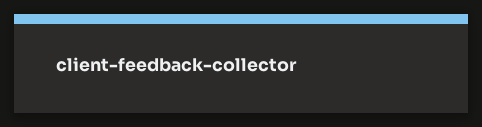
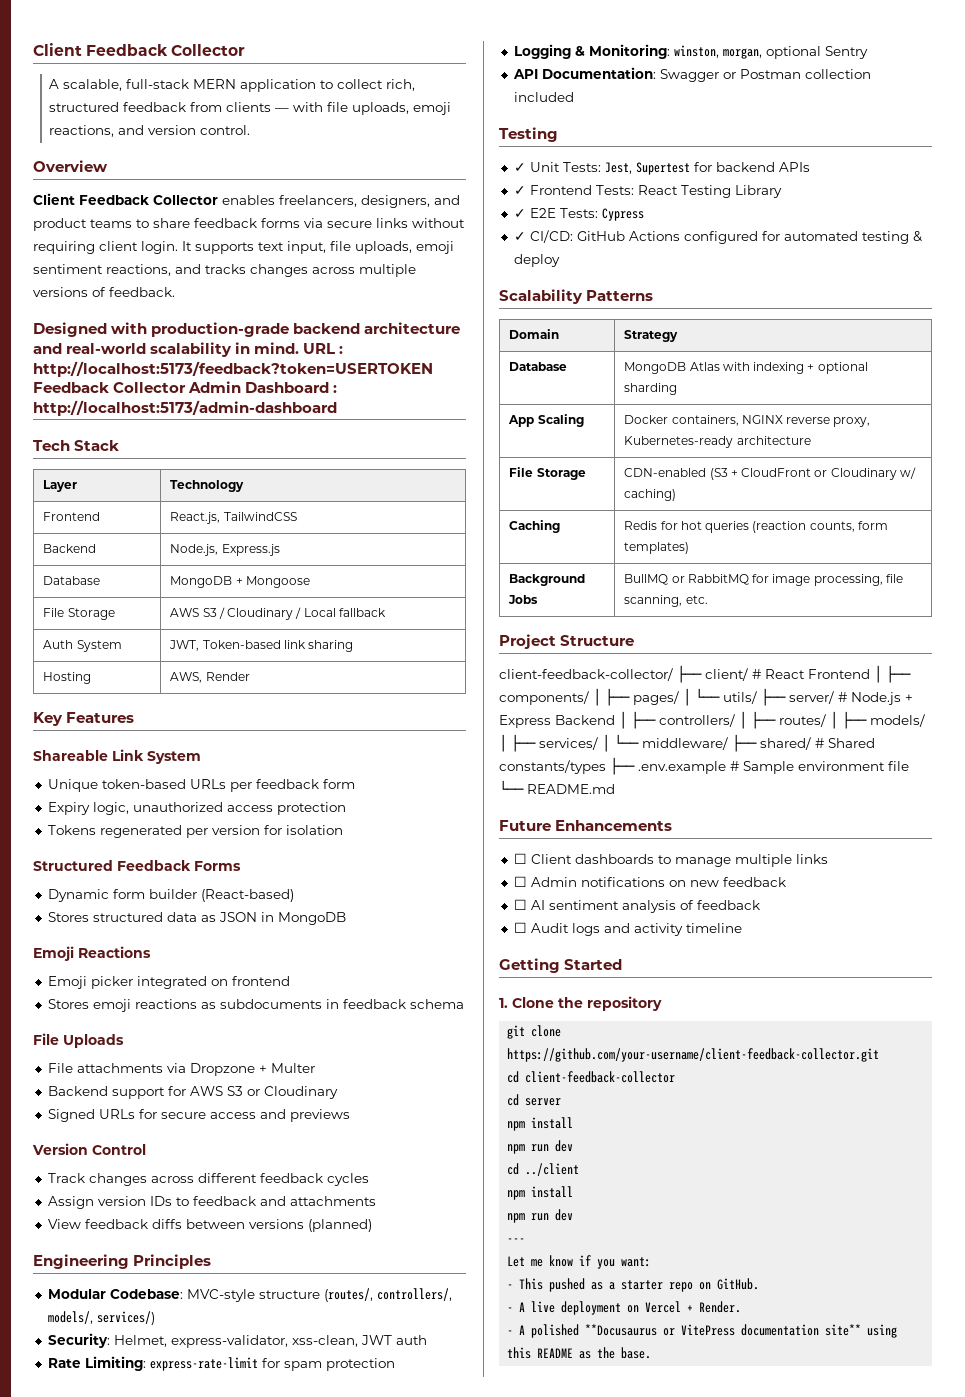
[56,57,297,72] client-feedback-collector -> [33,43,246,56] [49,79,416,92] [49,102,452,115] [49,125,251,137] [33,160,108,172] [33,193,460,208] [33,218,465,231] [33,241,454,254] [33,264,416,277] [33,287,175,297] [33,322,461,337] [33,342,344,357] [33,361,433,377] [33,381,338,393] [33,400,337,416] [33,440,120,451] [43,480,78,492] [170,480,245,492] [43,512,101,521] [170,512,297,524] [43,544,97,553] [170,544,280,556] [43,576,101,585] [170,576,310,588] [43,608,115,620] [170,607,386,620] [43,640,122,652] [169,640,354,652] [43,672,92,684] [170,672,250,683] [33,712,135,726] [33,749,201,764] [47,779,355,792] [47,802,346,815] [47,825,343,838] [33,860,241,871] [47,889,294,902] [47,912,346,925] [33,946,151,961] [47,976,290,989] [47,999,464,1012] [33,1033,124,1048] [47,1063,315,1076] [47,1086,338,1099] [47,1109,350,1122] [32,1143,146,1155] [47,1173,369,1186] [47,1196,376,1209] [47,1219,372,1232] [33,1254,212,1269] [47,1288,452,1302] [47,1311,155,1325] [47,1333,427,1348] [47,1356,395,1371] [513,44,868,59] [512,67,871,82] [513,92,574,102] [499,127,558,142] [513,162,810,175] [513,185,782,198] [513,208,644,221] [513,230,922,244] [513,254,560,267] [499,289,654,304] [509,329,560,339] [624,330,679,342] [509,362,568,371] [624,362,868,374] [624,383,678,395] [508,414,584,427] [624,415,871,427] [624,436,811,448] [509,467,586,480] [624,467,916,480] [624,489,677,501] [509,520,561,533] [624,521,888,533] [624,542,690,554] [509,574,586,586] [508,595,539,604] [624,574,903,586] [624,595,708,607] [499,634,635,649] [499,665,911,683] [499,688,913,706] [499,711,925,729] [499,734,875,752] [499,757,909,775] [499,780,615,794] [499,820,673,831] [513,853,828,867] [513,876,786,887] [513,899,760,913] [513,922,742,936] [499,958,623,973] [499,996,662,1011] [507,1025,562,1039] [507,1048,880,1062] [507,1071,676,1083] [507,1094,562,1106] [507,1117,574,1131] [507,1140,574,1154] [507,1163,580,1176] [507,1186,574,1200] [507,1209,574,1223] [507,1238,526,1243] [507,1255,652,1269] [507,1278,760,1292] [507,1301,742,1315] [507,1324,898,1338] [507,1347,652,1359] Client Feedback Collector // A scalable, full-stack MERN application to collect rich, structured feedback from clients — with file uploads, emoji reactions, and version control. // Overview // Client Feedback Collector enables freelancers, designers, and product teams to share feedback forms via secure links without requiring client login. It supports text input, file uploads, emoji sentiment reactions, and tracks changes across multiple versions of feedback. // Designed with production-grade backend architecture and real-world scalability in mind. URL : http://localhost:5173/feedback?token=USERTOKEN Feedback Collector Admin Dashboard : http://localhost:5173/admin-dashboard // Tech Stack // Layer | Technology // Frontend | React.js, TailwindCSS // Backend | Node.js, Express.js // Database | MongoDB + Mongoose // File Storage | AWS S3 / Cloudinary / Local fallback // Auth System | JWT, Token-based link sharing // Hosting | AWS, Render // Key Features // Shareable Link System // Unique token-based URLs per feedback form // Expiry logic, unauthorized access protection // Tokens regenerated per version for isolation // Structured Feedback Forms // Dynamic form builder (React-based) // Stores structured data as JSON in MongoDB // Emoji Reactions // Emoji picker integrated on frontend // Stores emoji reactions as subdocuments in feedback schema // File Uploads // File attachments via Dropzone + Multer // Backend support for AWS S3 or Cloudinary // Signed URLs for secure access and previews // Version Control // Track changes across different feedback cycles // Assign version IDs to feedback and attachments // View feedback diffs between versions (planned) // Engineering Principles // Modular Codebase: MVC-style structure (routes/, controllers/, models/, services/) // Security: Helmet, express-validator, xss-clean, JWT auth // Rate Limiting: express-rate-limit for spam protection // Logging & Monitoring: winston, morgan, optional Sentry // API Documentation: Swagger or Postman collection included // Testing // ✓ Unit Tests: Jest, Supertest for backend APIs // ✓ Frontend Tests: React Testing Library // ✓ E2E Tests: Cypress // ✓ CI/CD: GitHub Actions configured for automated testing & deploy // Scalability Patterns // Domain | Strategy // Database | MongoDB Atlas with indexing + optional sharding // App Scaling | Docker containers, NGINX reverse proxy, Kubernetes-ready architecture // File Storage | CDN-enabled (S3 + CloudFront or Cloudinary w/ caching) // Caching | Redis for hot queries (reaction counts, form templates) // Background Jobs | BullMQ or RabbitMQ for image processing, file scanning, etc. // Project Structure // client-feedback-collector/ ├── client/ # React Frontend │ ├── components/ │ ├── pages/ │ └── utils/ ├── server/ # Node.js + Express Backend │ ├── controllers/ │ ├── routes/ │ ├── models/ │ ├── services/ │ └── middleware/ ├── shared/ # Shared constants/types ├── .env.example # Sample environment file └── README.md // Future Enhancements // ☐ Client dashboards to manage multiple links // ☐ Admin notifications on new feedback // ☐ AI sentiment analysis of feedback // ☐ Audit logs and activity timeline // Getting Started // 1. Clone the repository // git clone https://github.com/your-username/client-feedback-collector.git // cd client-feedback-collector // cd server // npm install // npm run dev // cd ../client // npm install // npm run dev // --- // Let me know if you want: // - This pushed as a starter repo on GitHub. // - A live deployment on Vercel + Render. // - A polished **Docusaurus or VitePress documentation site** using this README as the base.

